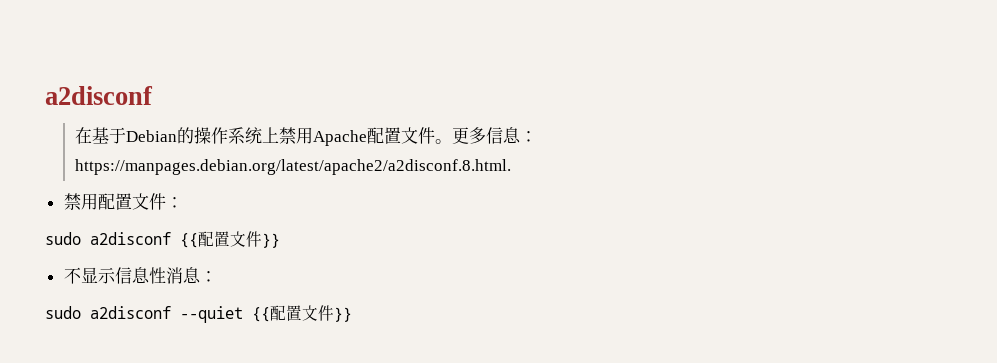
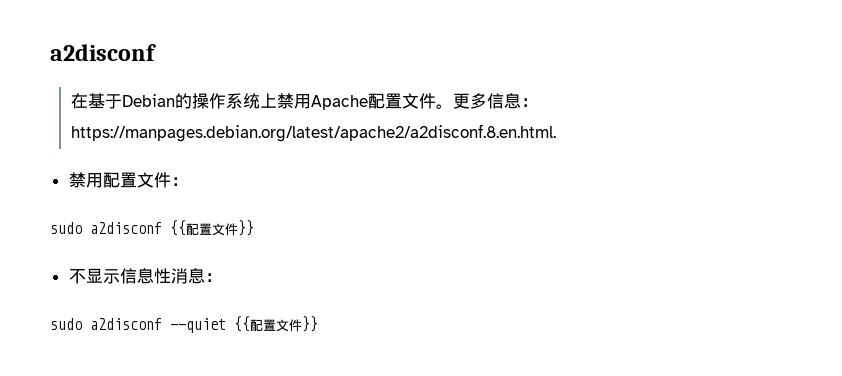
[74,159,511,175] https://manpages.debian.org/latest/apache2/a2disconf.8.html. -> [70,124,556,142] https://manpages.debian.org/latest/apache2/a2disconf.8.en.html.

